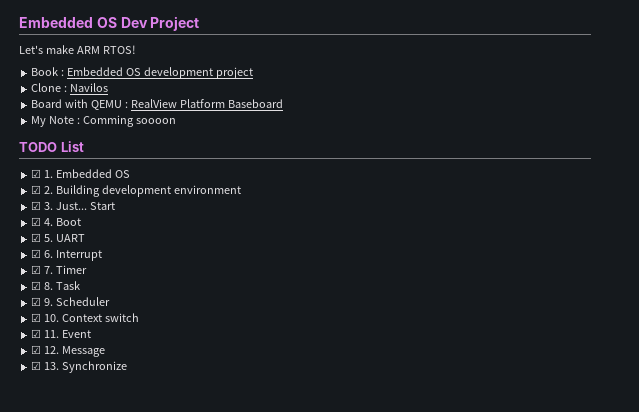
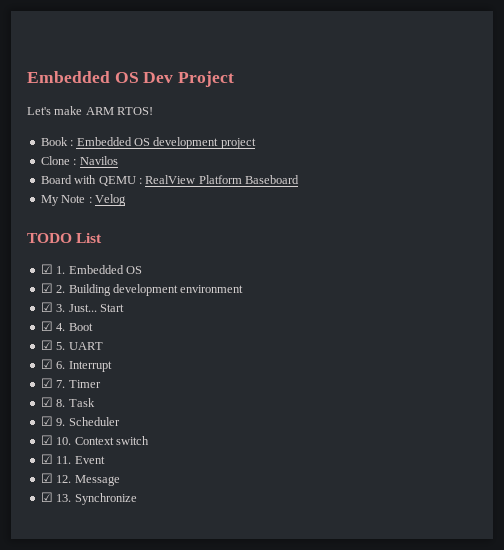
[83,115,176,127] Comming soooon -> [94,194,126,206] Velog

